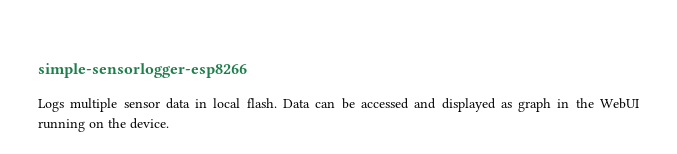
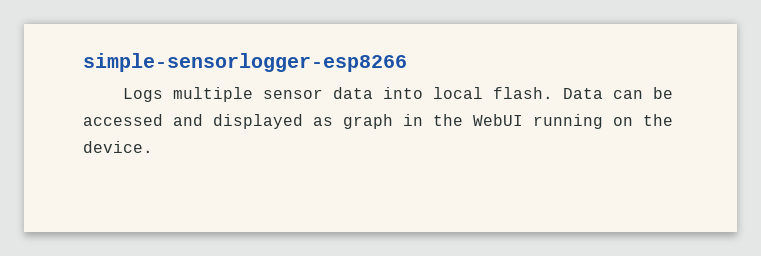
[195,99,208,108] in -> [382,87,423,99] into

